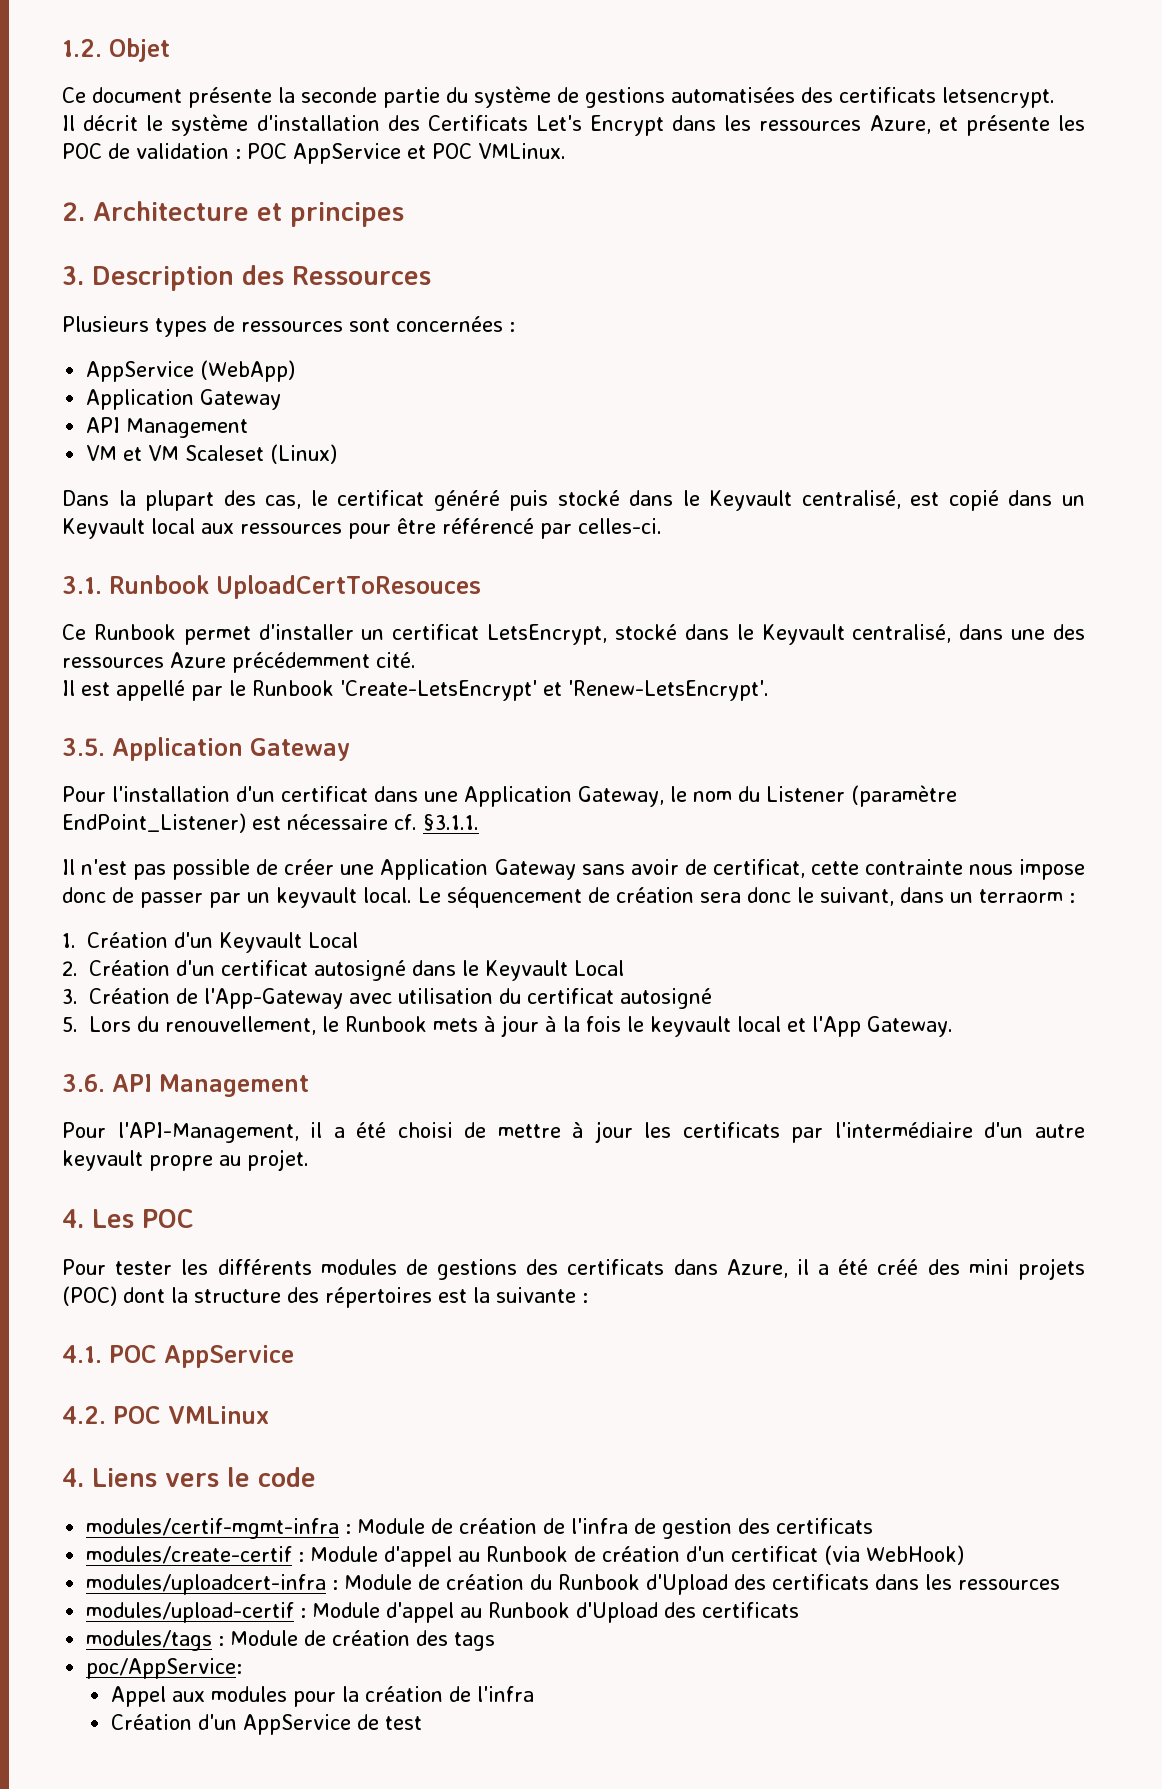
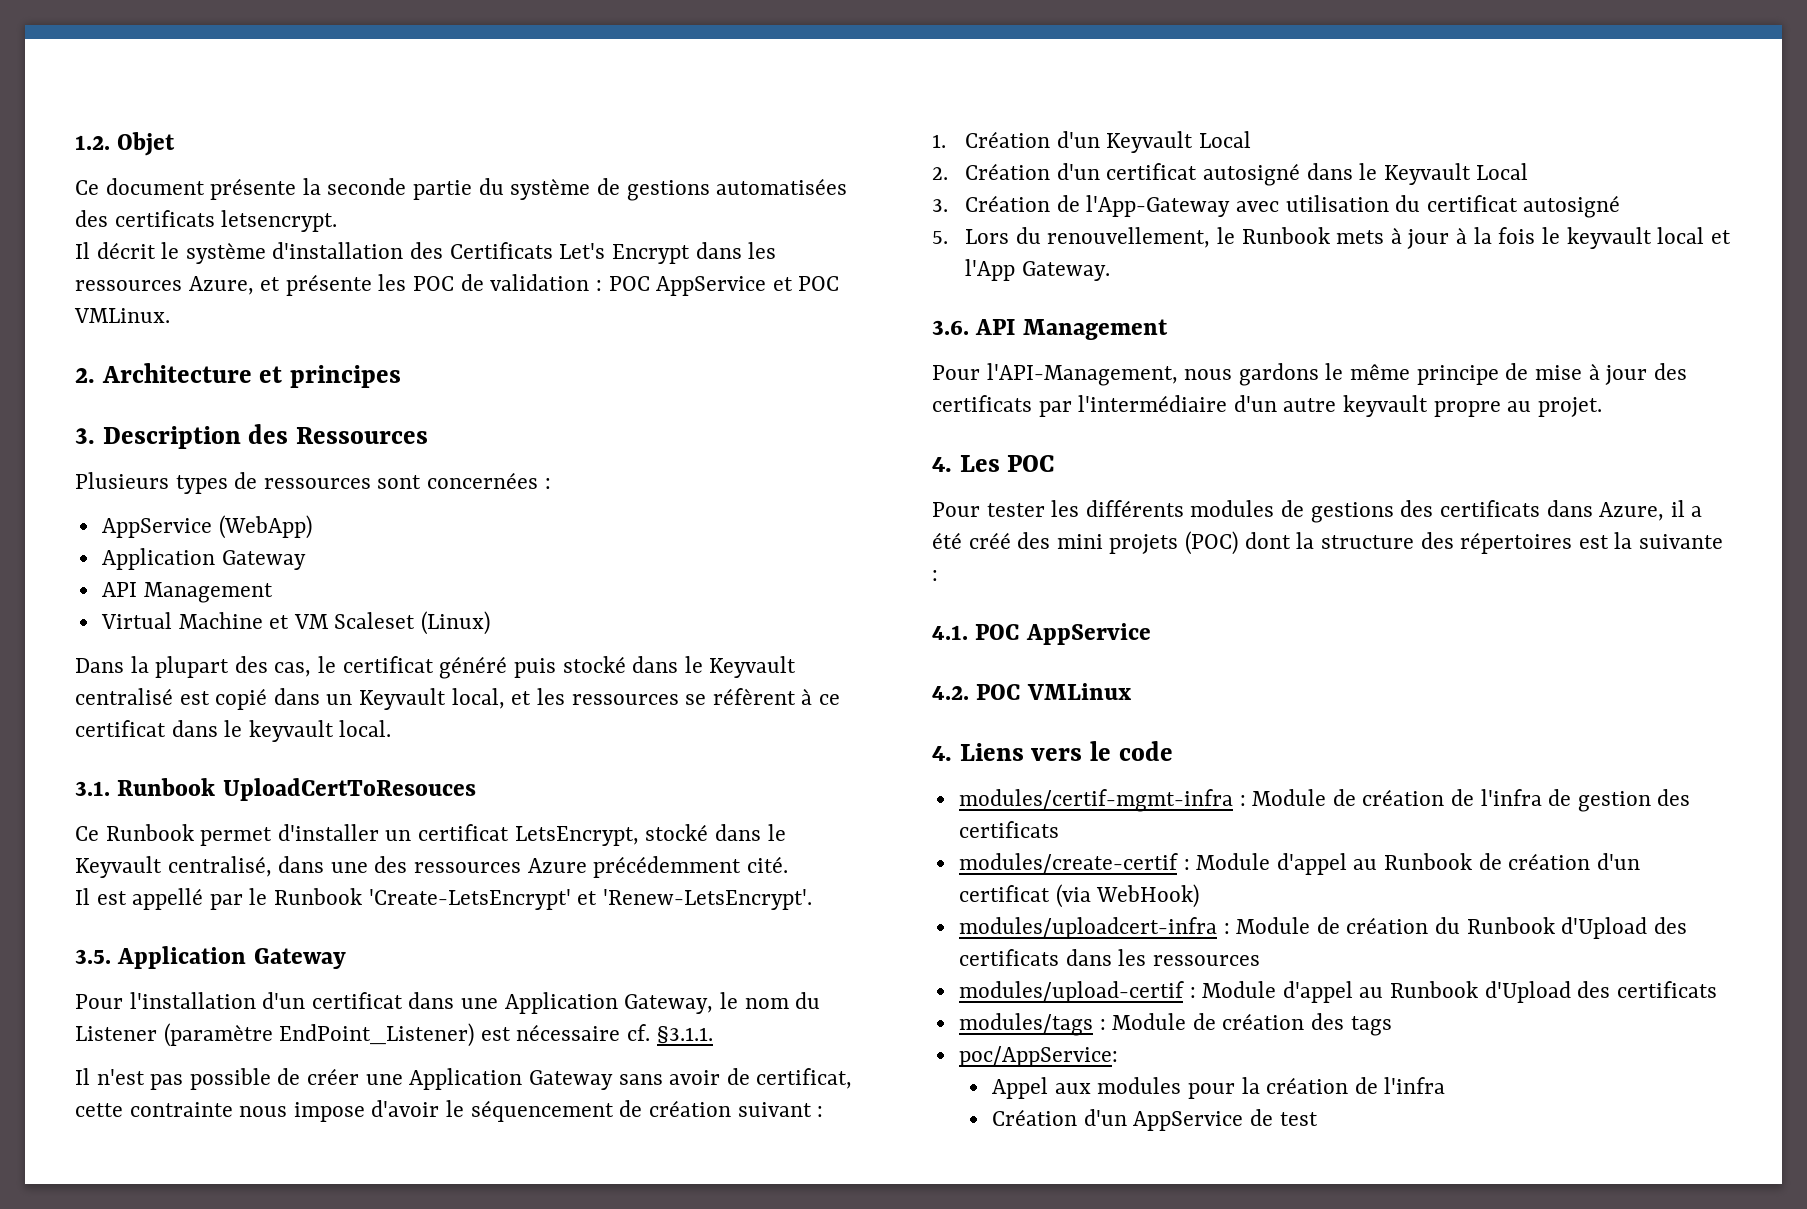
[86,445,118,461] VM -> [100,612,263,629] Virtual Machine
[801,490,901,509] centralisé, -> [75,688,173,705] centralisé
[151,518,662,539] local aux ressources pour être référencé par celles-ci. -> [451,688,840,709] [75,720,392,742] local, et les ressources se réfèrent à ce certificat dans le keyvault local.
[62,887,1063,908] donc de passer par un keyvault local. Le séquencement de création sera donc le suivant, dans un terraorm -> [371,1100,812,1122] d'avoir le séquencement de création suivant
[310,1121,672,1143] il a été choisi de mettre à jour les -> [1184,363,1687,386] nous gardons le même principe de mise à jour des

